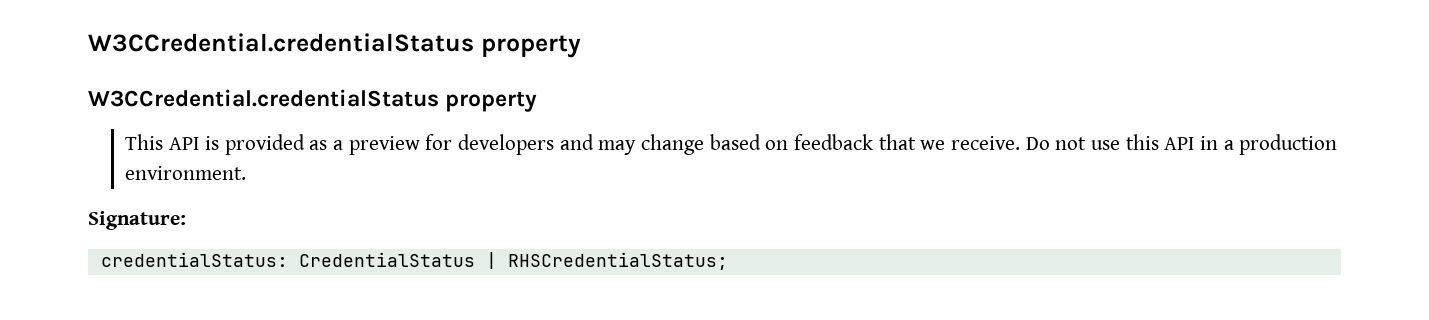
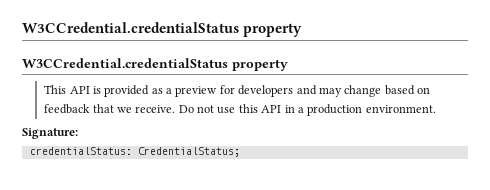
[298,252,728,270] CredentialStatus | RHSCredentialStatus; -> [137,147,240,157] CredentialStatus;

